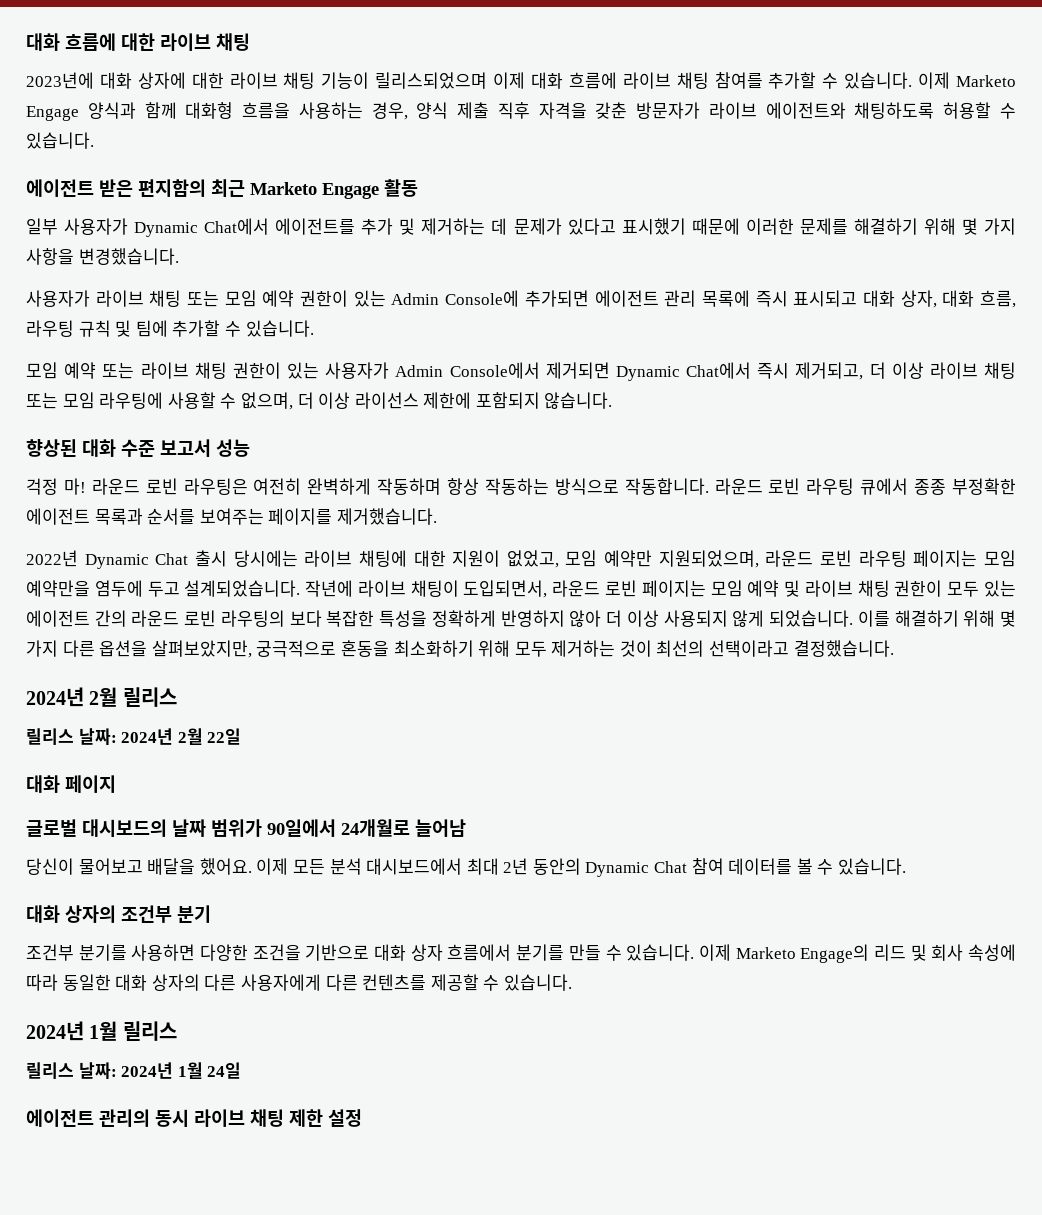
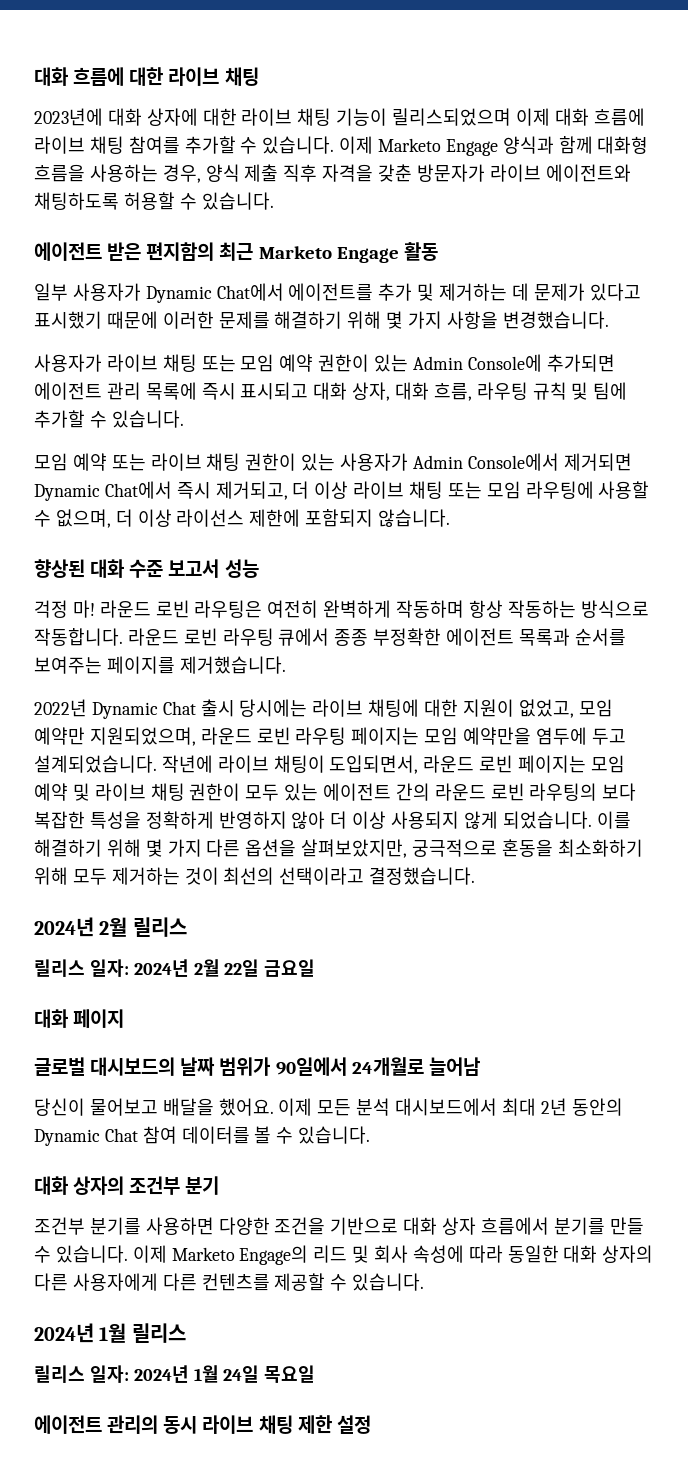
[78,728,117,745] 날짜: -> [89,959,129,977] 일자:
(242, 736) none -> [264,959,316,977] 금요일
[78,1062,117,1079] 날짜: -> [89,1365,129,1383] 일자:
(242, 1070) none -> [264,1365,316,1383] 목요일

